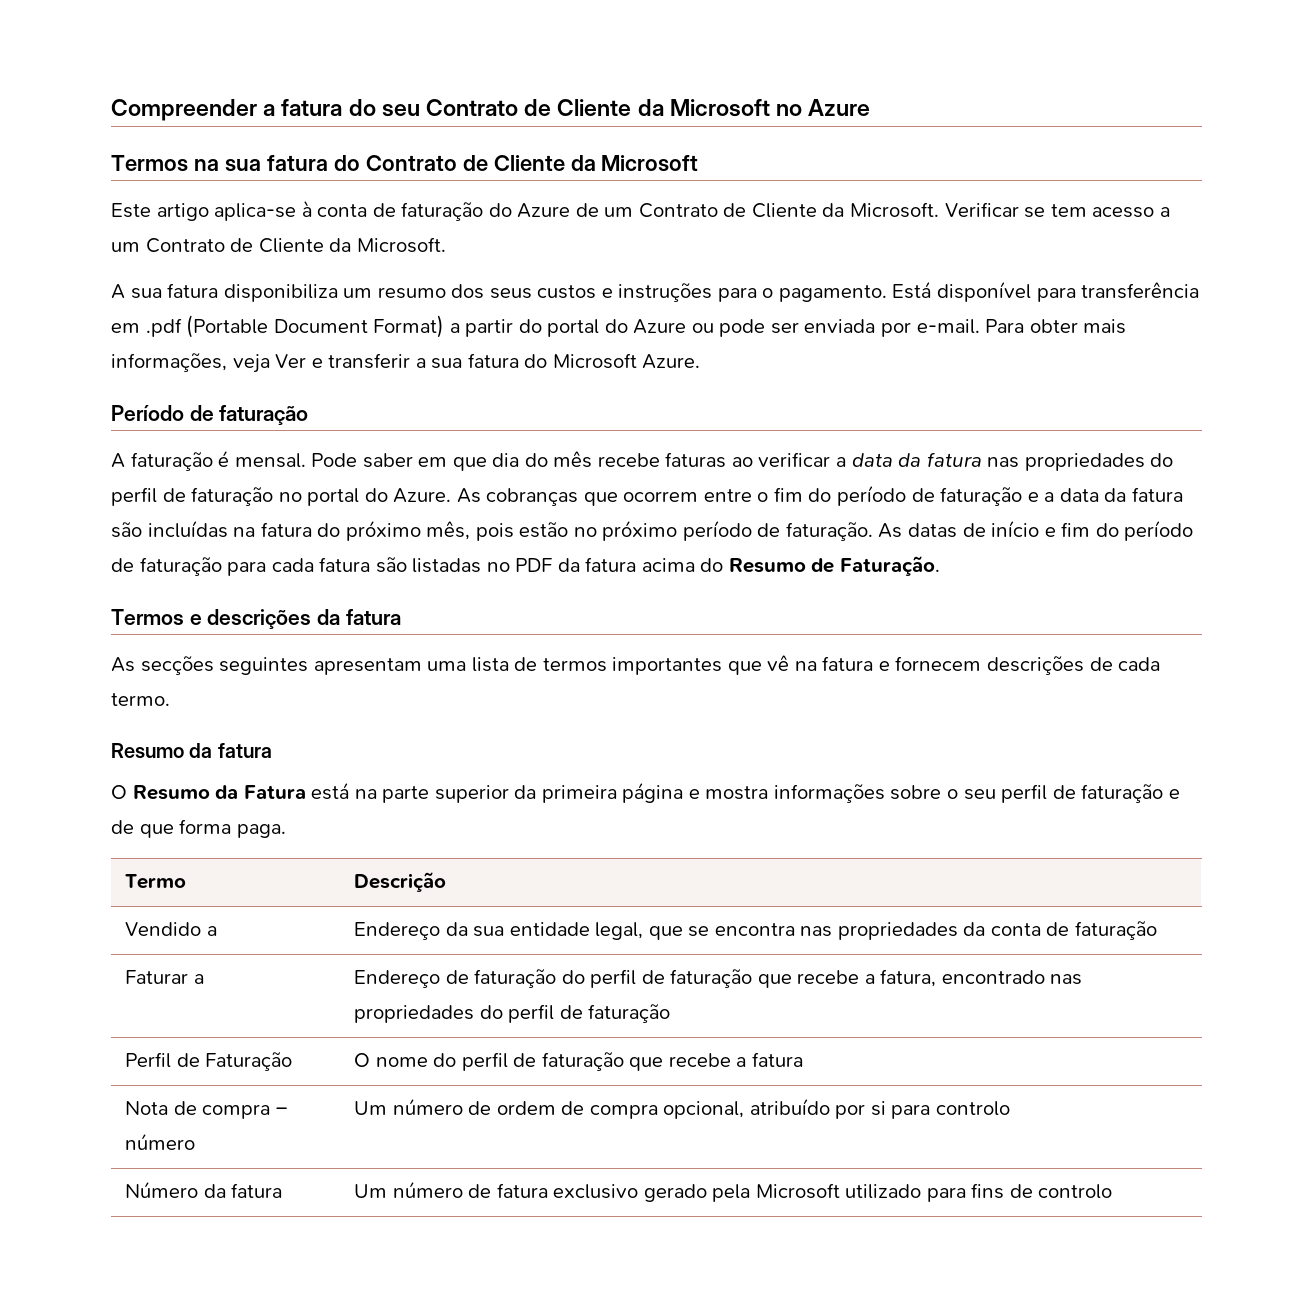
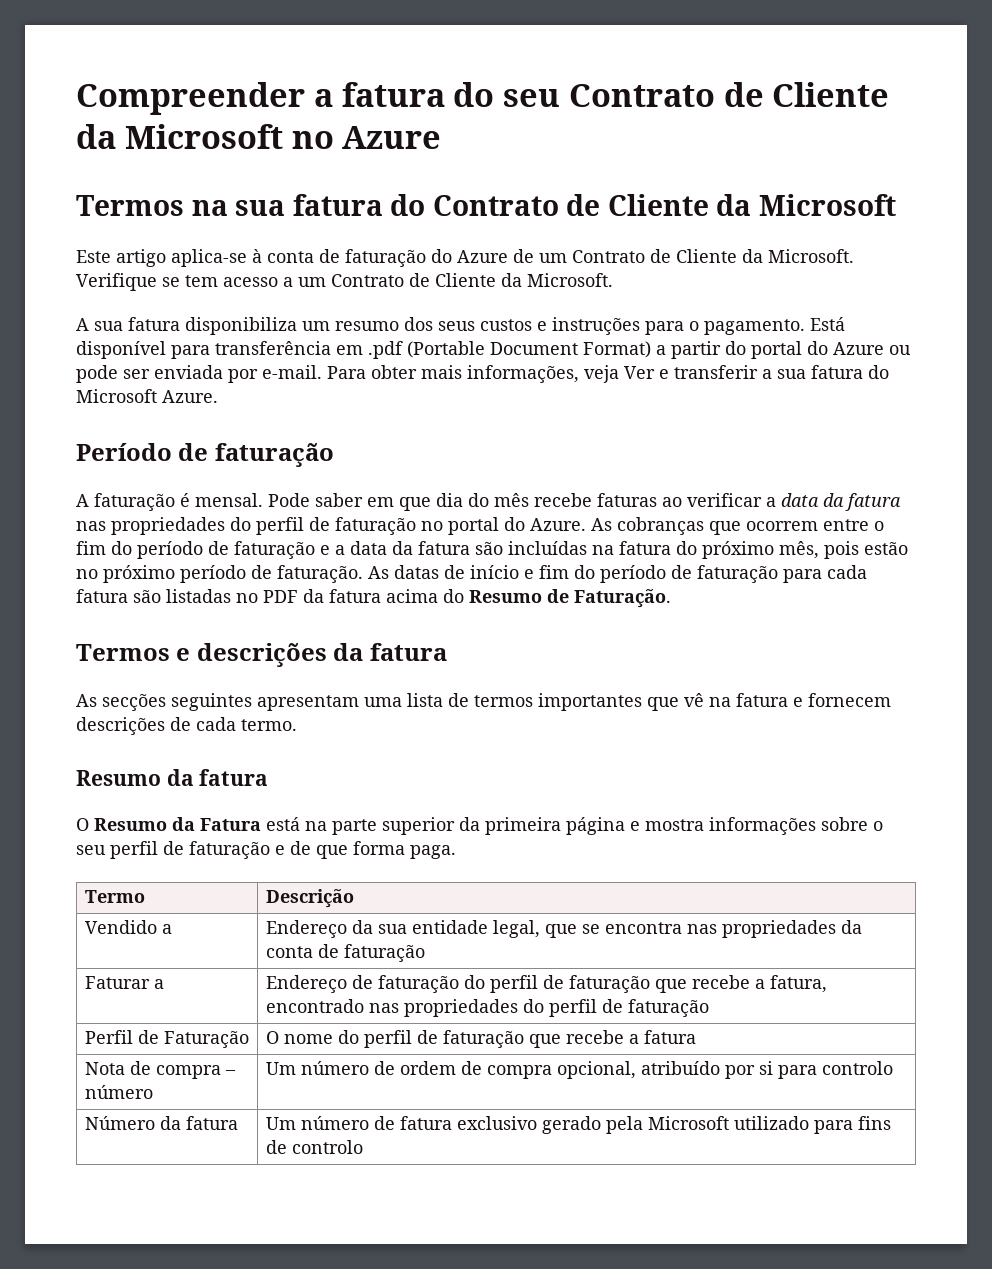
[944,202,1019,217] Verificar -> [76,273,157,291] Verifique

